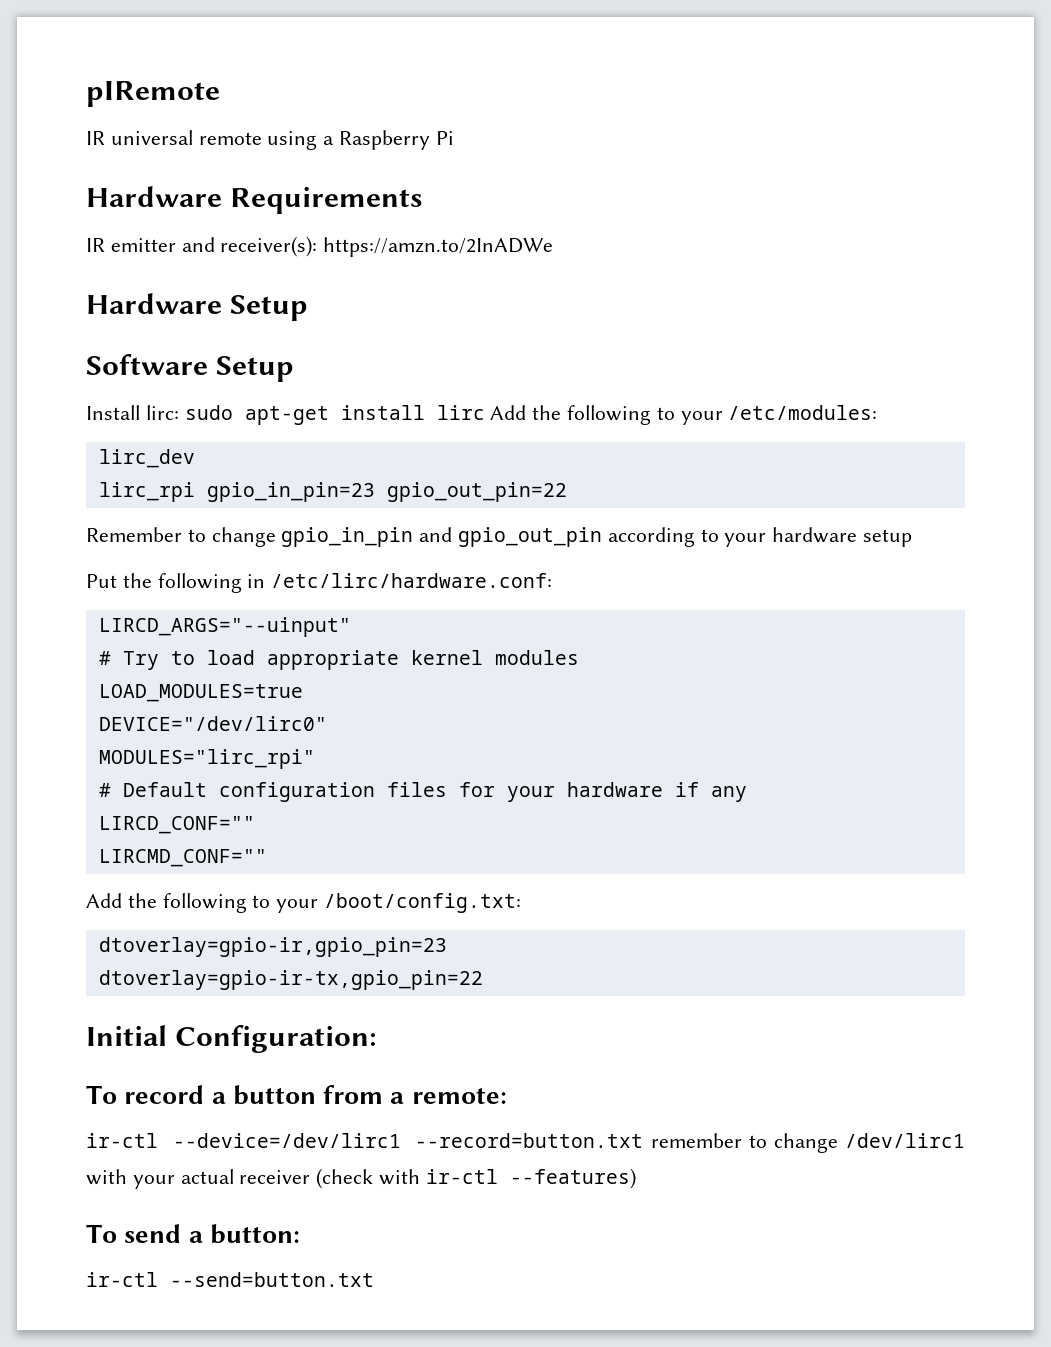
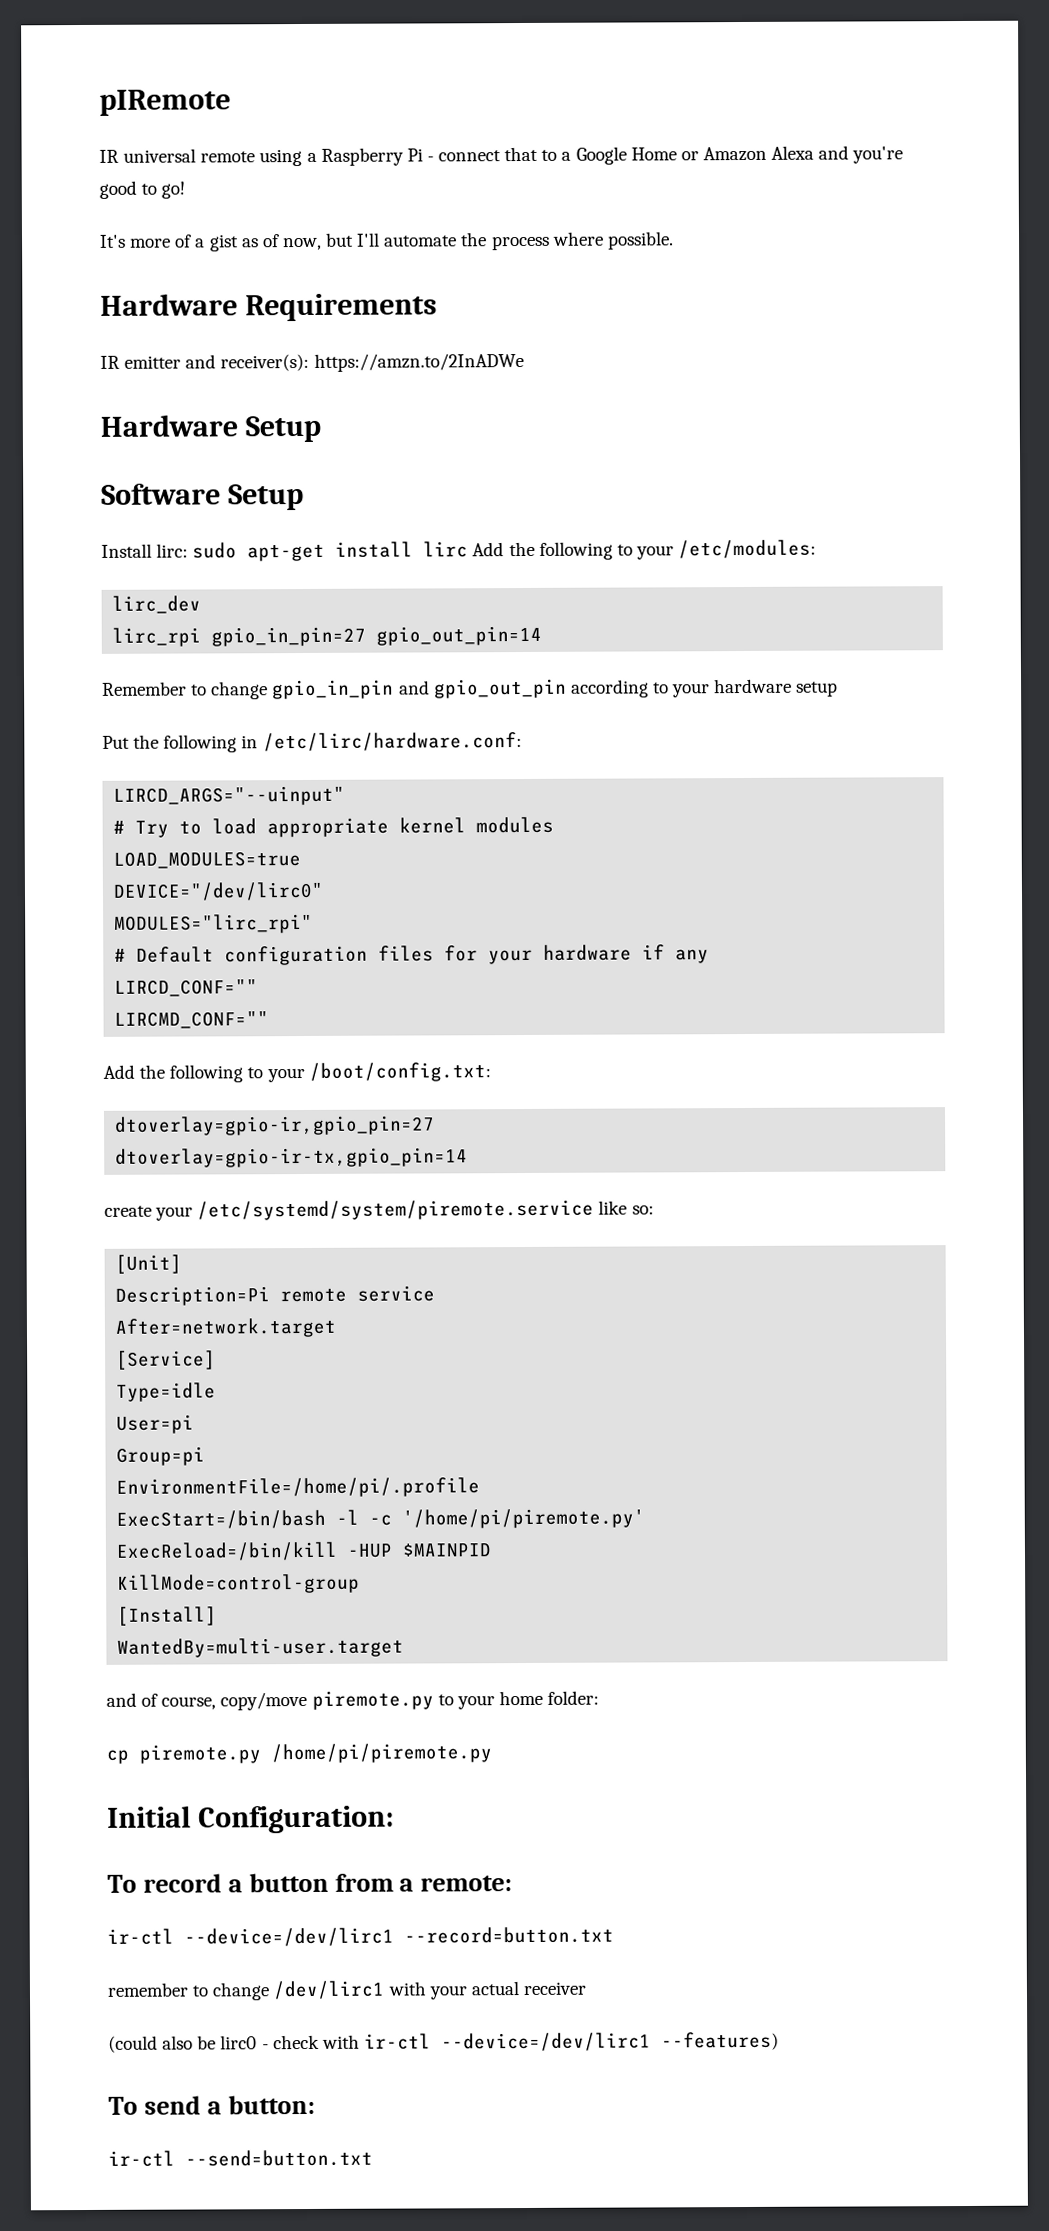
(454, 138) none -> [426,145,904,165] [99,180,186,199] [99,231,674,252] - connect that to a Google Home or Amazon Alexa and you're good to go! // It's more of a gist as of now, but I'll automate the process where possible.
[206,482,567,502] gpio_in_pin=23 gpio_out_pin=22 -> [211,625,543,647] gpio_in_pin=27 gpio_out_pin=14
[98,937,447,957] [98,970,483,990] dtoverlay=gpio-ir,gpio_pin=23 // dtoverlay=gpio-ir-tx,gpio_pin=22 -> [115,1115,436,1136] [115,1147,469,1168] [104,1199,654,1221] [115,1254,183,1274] [115,1285,436,1306] [115,1317,338,1338] [116,1350,217,1370] [116,1382,217,1402] [116,1414,195,1434] [116,1446,206,1466] [116,1477,481,1498] [116,1508,646,1529] [116,1541,492,1561] [117,1573,361,1594] [117,1606,218,1626] [117,1637,405,1658] [106,1690,600,1711] [106,1743,492,1764] dtoverlay=gpio-ir,gpio_pin=27 // dtoverlay=gpio-ir-tx,gpio_pin=14 // create your /etc/systemd/system/piremote.service like so: // [Unit] // Description=Pi remote service // After=network.target // [Service] // Type=idle // User=pi // Group=pi // EnvironmentFile=/home/pi/.profile // ExecStart=/bin/bash -l -c '/home/pi/piremote.py' // ExecReload=/bin/kill -HUP $MAINPID // KillMode=control-group // [Install] // WantedBy=multi-user.target // and of course, copy/move piremote.py to your home folder: // cp piremote.py /home/pi/piremote.py
(644, 1140) none -> (614, 1935) //
[316,1168,374,1189] (check -> [108,2034,320,2053] // (could also be lirc0 - check
(498, 1176) none -> [440,2032,651,2052] --device=/dev/lirc1

